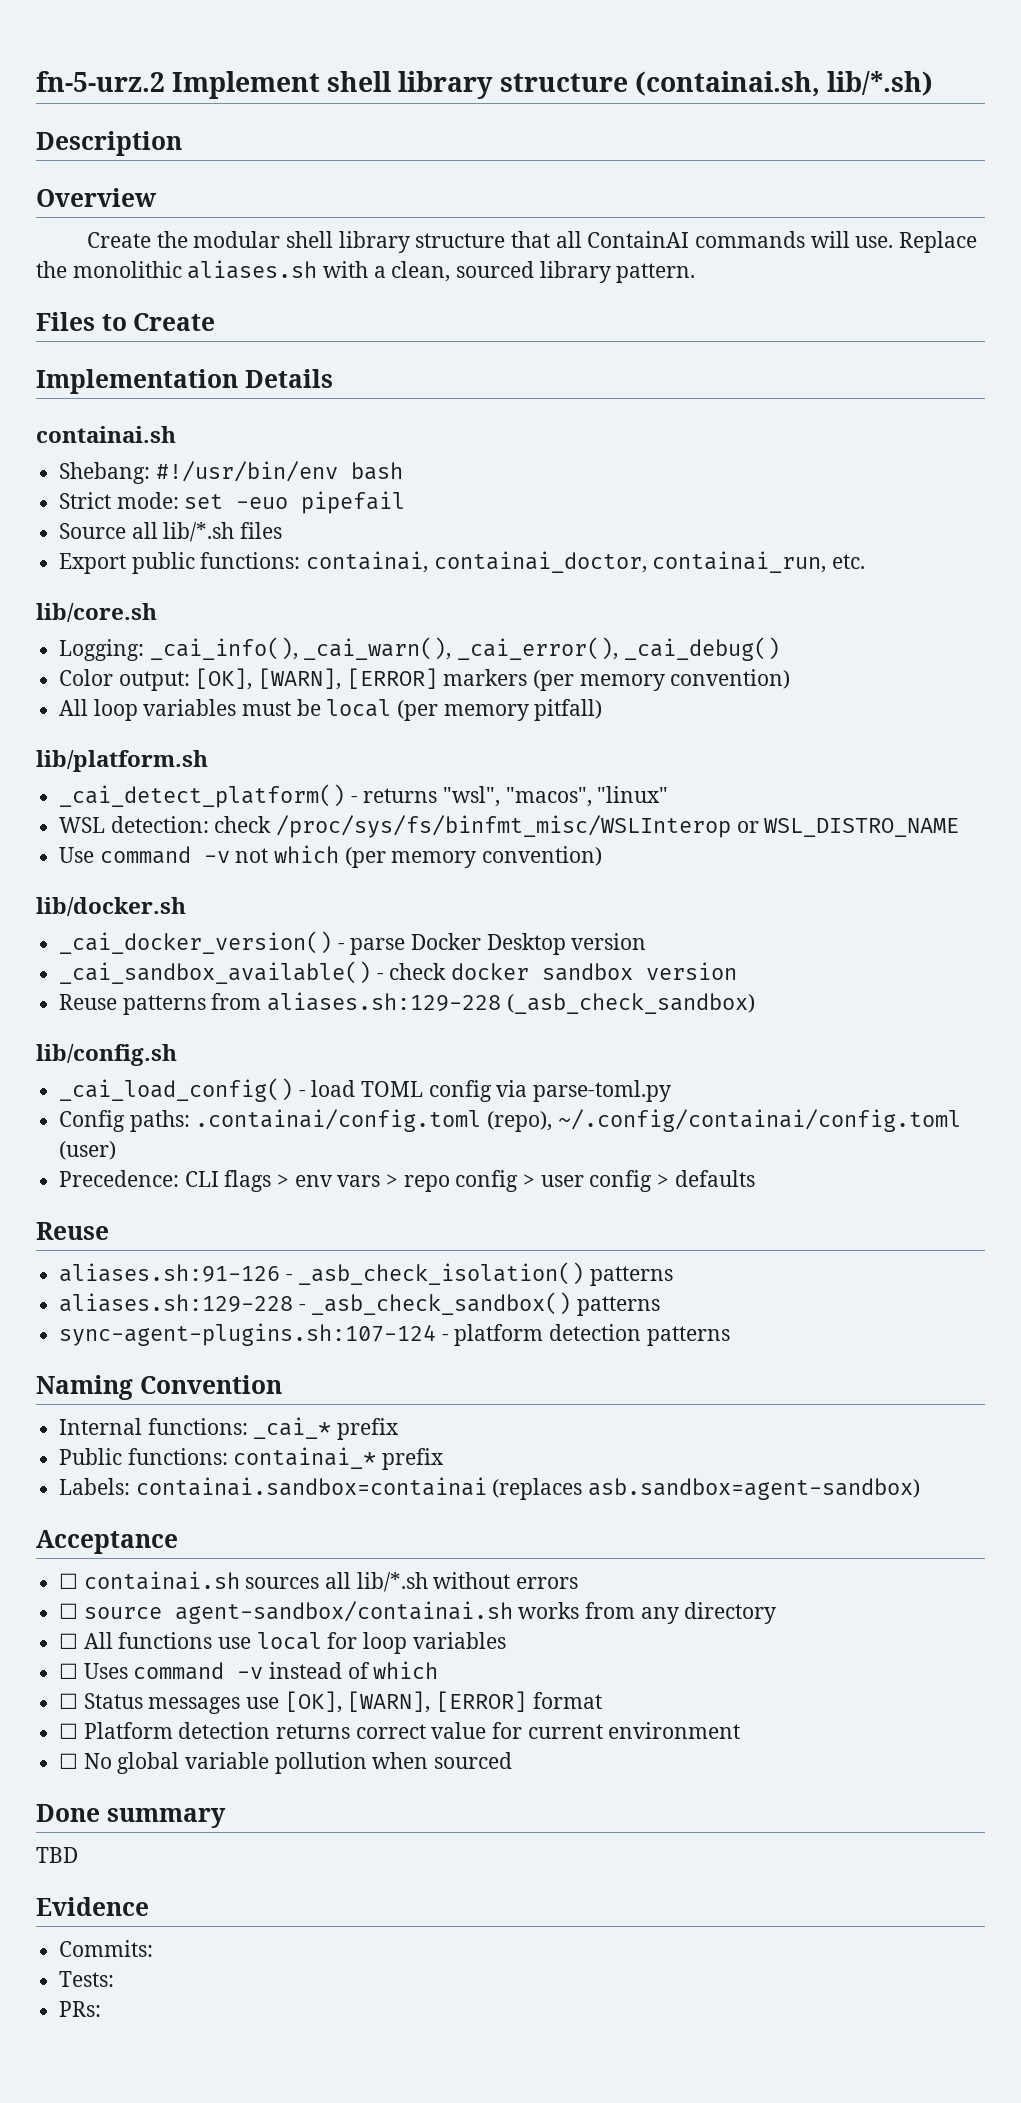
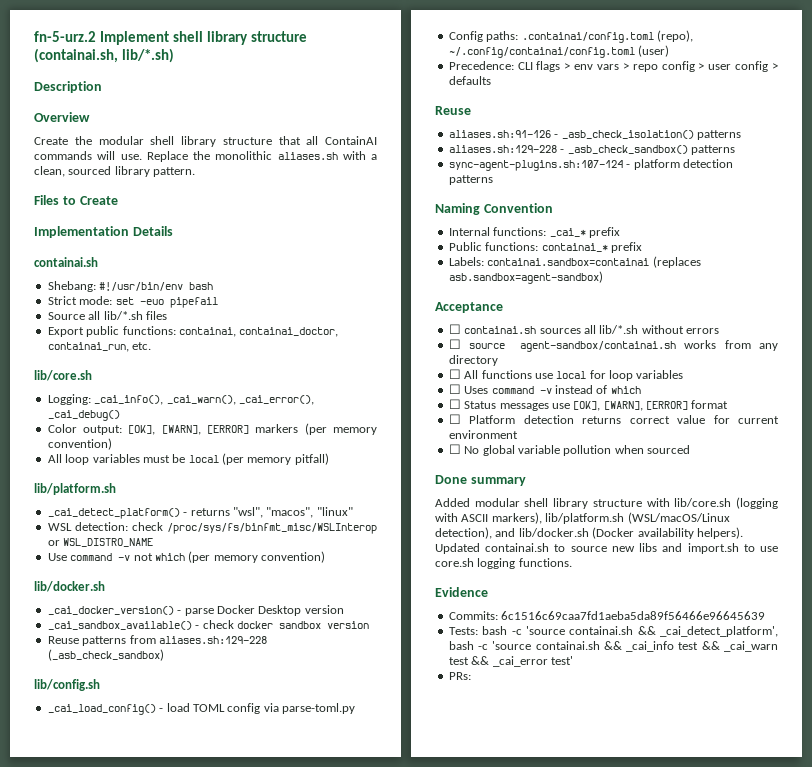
[36,1847,78,1863] TBD -> [435,497,778,509] [435,512,730,524] [435,527,743,539] [435,543,778,554] [435,558,572,569] Added modular shell library structure with lib/core.sh (logging with ASCII markers), lib/platform.sh (WSL/macOS/Linux detection), and lib/docker.sh (Docker availability helpers). Updated containai.sh to source new libs and import.sh to use core.sh logging functions.
(154, 1948) none -> [501,611,766,620] 6c1516c69caa7fd1aeba5da89f56466e96645639
(115, 1979) none -> [482,626,778,637] [448,641,778,652] [448,656,573,667] bash -c 'source containai.sh && _cai_detect_platform', bash -c 'source containai.sh && _cai_info test && _cai_warn test && _cai_error test'

